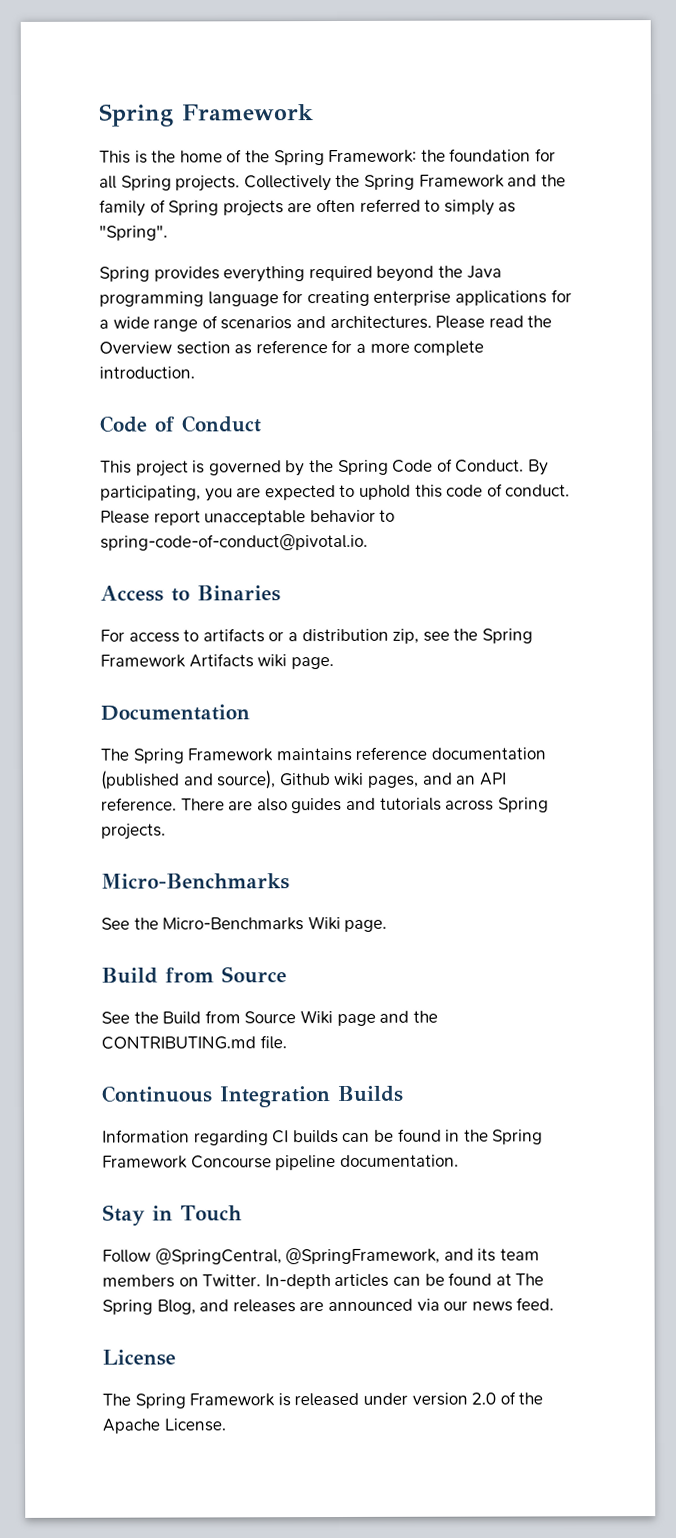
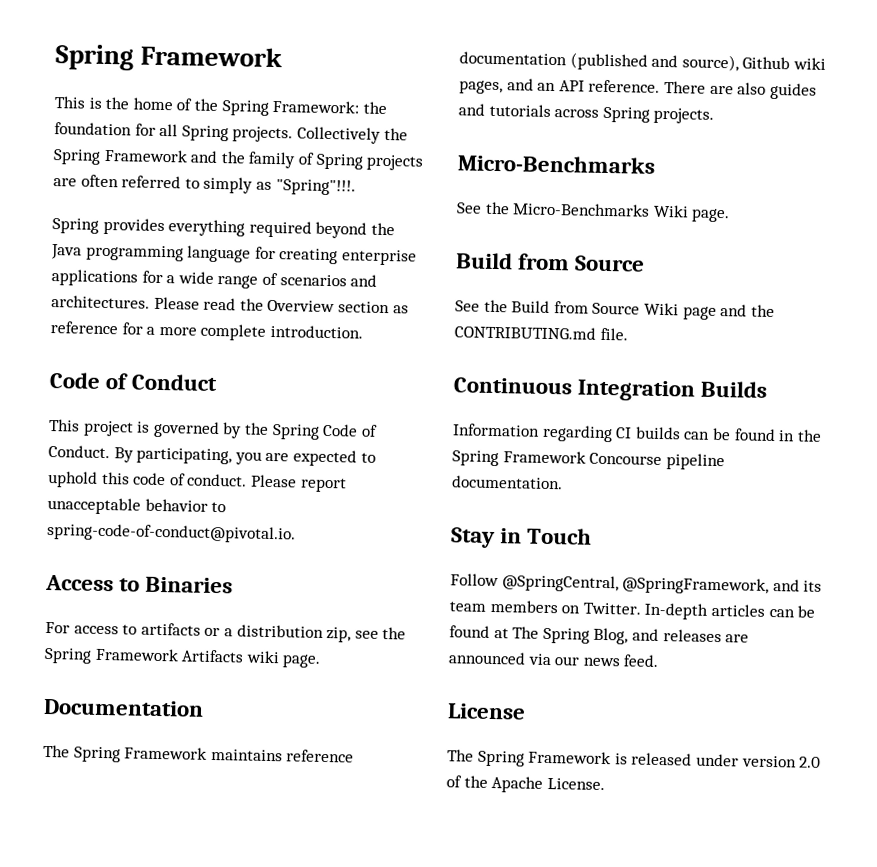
[99,225,168,241] "Spring". -> [275,179,356,196] "Spring"!!!.

